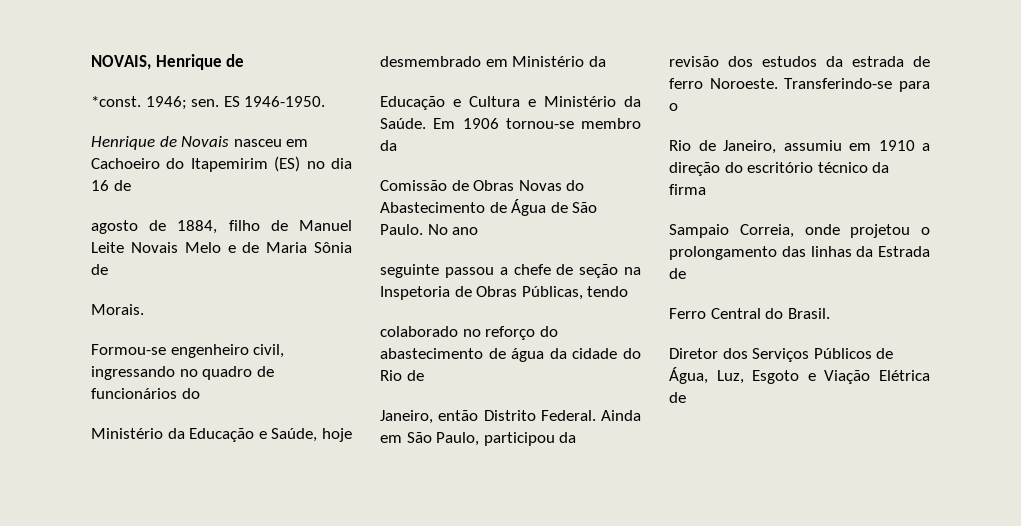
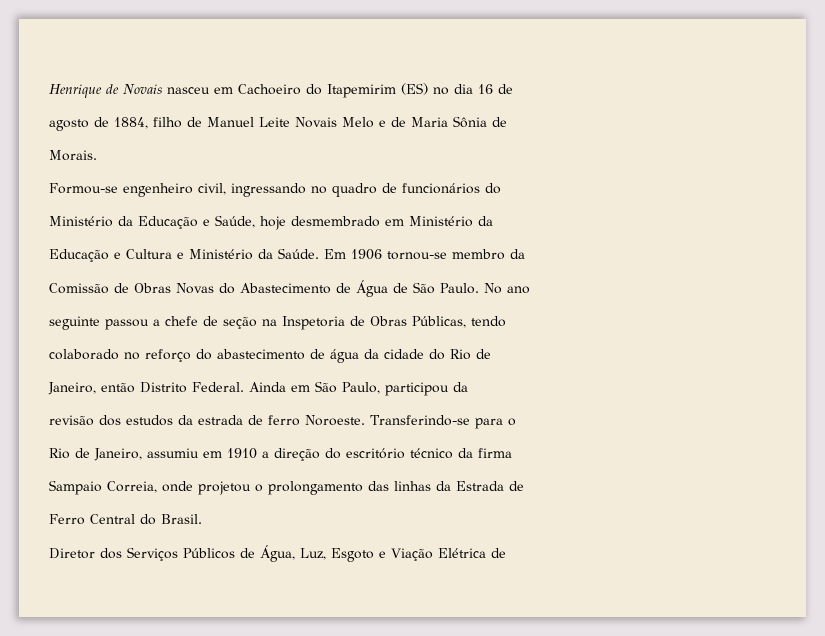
[91,54,245,70] [91,96,326,110] NOVAIS, Henrique de // *const. 1946; sen. ES 1946-1950. // -> (49, 91) none

